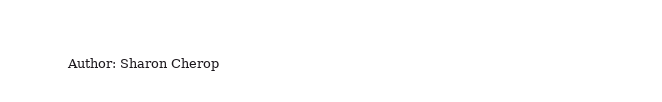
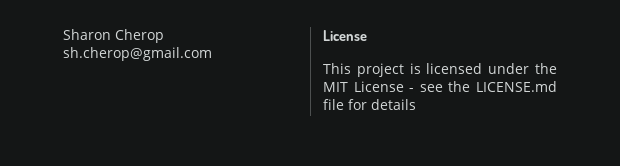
[67,58,116,68] Author: -> (63, 34) none
(219, 64) none -> [63,47,212,61] [323,30,367,41] [323,63,557,77] [323,81,557,92] [323,99,416,110] sh.cherop@gmail.com // License // This project is licensed under the MIT License - see the LICENSE.md file for details

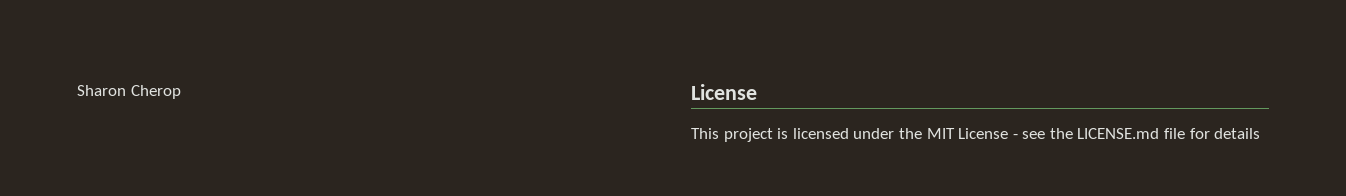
[63,47,212,61] sh.cherop@gmail.com -> (181, 92) none

